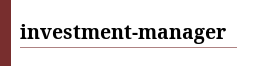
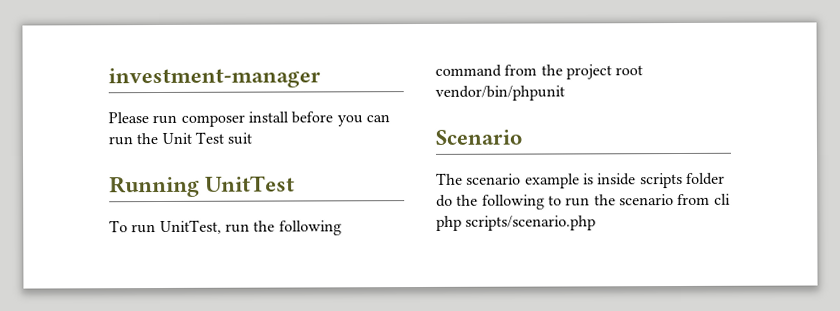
(226, 34) none -> [108,111,390,127] [108,131,253,146] [109,175,296,198] [109,219,342,236] [435,64,644,80] [435,85,565,101] [435,129,522,145] [436,172,725,189] [436,193,731,210] [436,215,597,231] // Please run composer install before you can run the Unit Test suit // Running UnitTest // To run UnitTest, run the following command from the project root vendor/bin/phpunit // Scenario // The scenario example is inside scripts folder do the following to run the scenario from cli php scripts/scenario.php

